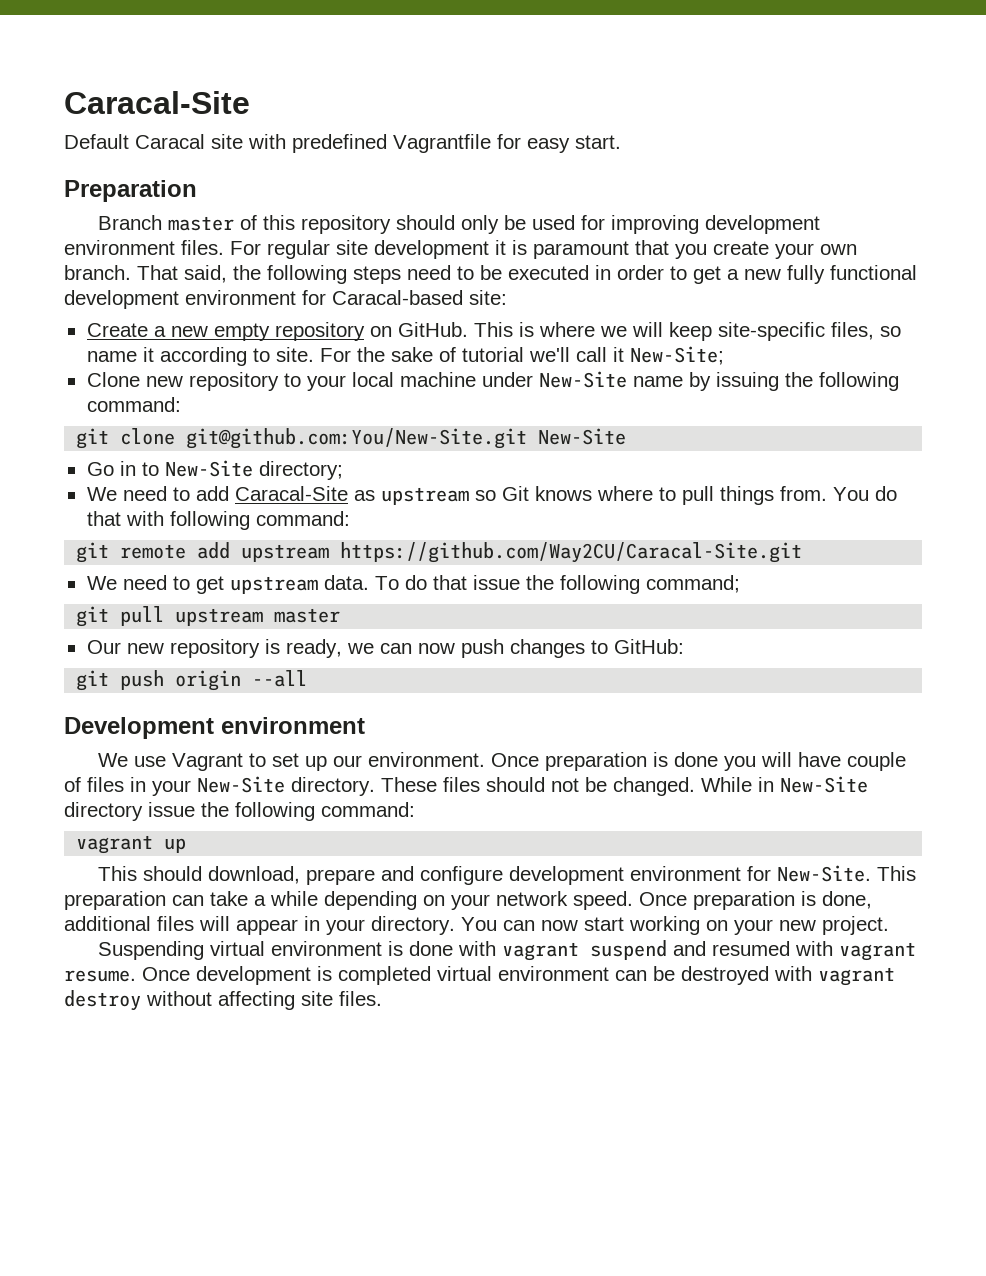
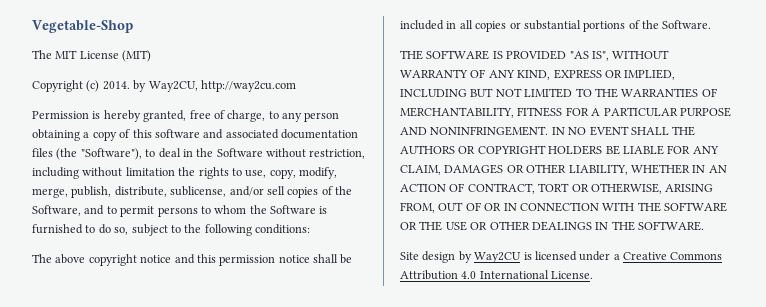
[64,91,250,114] [64,134,621,153] [64,180,197,202] [97,215,820,234] [64,240,857,259] [64,265,917,284] [64,290,507,309] [86,322,901,341] [86,346,724,366] [86,371,899,391] [86,397,181,412] [76,428,627,449] [86,460,343,480] [86,486,897,505] [86,511,350,530] [76,542,803,563] [86,575,740,594] [76,606,341,627] [86,639,684,658] [76,670,308,691] [64,717,365,739] [97,752,906,771] [64,776,868,796] [64,802,415,821] [76,835,187,854] [97,865,916,885] [64,891,872,910] [64,916,889,935] [97,940,916,961] [64,966,895,986] [64,990,382,1011] Caracal-Site // Default Caracal site with predefined Vagrantfile for easy start. // Preparation // Branch master of this repository should only be used for improving development environment files. For regular site development it is paramount that you create your own branch. That said, the following steps need to be executed in order to get a new fully functional development environment for Caracal-based site: // Create a new empty repository on GitHub. This is where we will keep site-specific files, so name it according to site. For the sake of tutorial we'll call it New-Site; // Clone new repository to your local machine under New-Site name by issuing the following command: // git clone git@github.com:You/New-Site.git New-Site // Go in to New-Site directory; // We need to add Caracal-Site as upstream so Git knows where to pull things from. You do that with following command: // git remote add upstream https://github.com/Way2CU/Caracal-Site.git // We need to get upstream data. To do that issue the following command; // git pull upstream master // Our new repository is ready, we can now push changes to GitHub: // git push origin --all // Development environment // We use Vagrant to set up our environment. Once preparation is done you will have couple of files in your New-Site directory. These files should not be changed. While in New-Site directory issue the following command: // vagrant up // This should download, prepare and configure development environment for New-Site. This preparation can take a while depending on your network speed. Once preparation is done, additional files will appear in your directory. You can now start working on your new project. // Suspending virtual environment is done with vagrant suspend and resumed with vagrant resume. Once development is completed virtual environment can be destroyed with vagrant destroy without affecting site files. -> [32,20,133,33] [32,50,152,62] [32,80,296,92] [32,110,340,122] [32,129,358,141] [32,148,366,160] [32,167,337,179] [32,186,352,198] [32,205,328,217] [32,224,310,236] [32,254,353,266] [400,20,712,32] [400,50,670,61] [400,69,676,80] [400,88,717,98] [400,107,731,118] [400,126,696,136] [400,145,719,155] [400,164,727,175] [400,183,714,194] [400,202,727,213] [400,221,704,231] [400,251,723,263] [400,270,594,280] Vegetable-Shop // The MIT License (MIT) // Copyright (c) 2014. by Way2CU, http://way2cu.com // Permission is hereby granted, free of charge, to any person obtaining a copy of this software and associated documentation files (the "Software"), to deal in the Software without restriction, including without limitation the rights to use, copy, modify, merge, publish, distribute, sublicense, and/or sell copies of the Software, and to permit persons to whom the Software is furnished to do so, subject to the following conditions: // The above copyright notice and this permission notice shall be included in all copies or substantial portions of the Software. // THE SOFTWARE IS PROVIDED "AS IS", WITHOUT WARRANTY OF ANY KIND, EXPRESS OR IMPLIED, INCLUDING BUT NOT LIMITED TO THE WARRANTIES OF MERCHANTABILITY, FITNESS FOR A PARTICULAR PURPOSE AND NONINFRINGEMENT. IN NO EVENT SHALL THE AUTHORS OR COPYRIGHT HOLDERS BE LIABLE FOR ANY CLAIM, DAMAGES OR OTHER LIABILITY, WHETHER IN AN ACTION OF CONTRACT, TORT OR OTHERWISE, ARISING FROM, OUT OF OR IN CONNECTION WITH THE SOFTWARE OR THE USE OR OTHER DEALINGS IN THE SOFTWARE. // Site design by Way2CU is licensed under a Creative Commons Attribution 4.0 International License.

